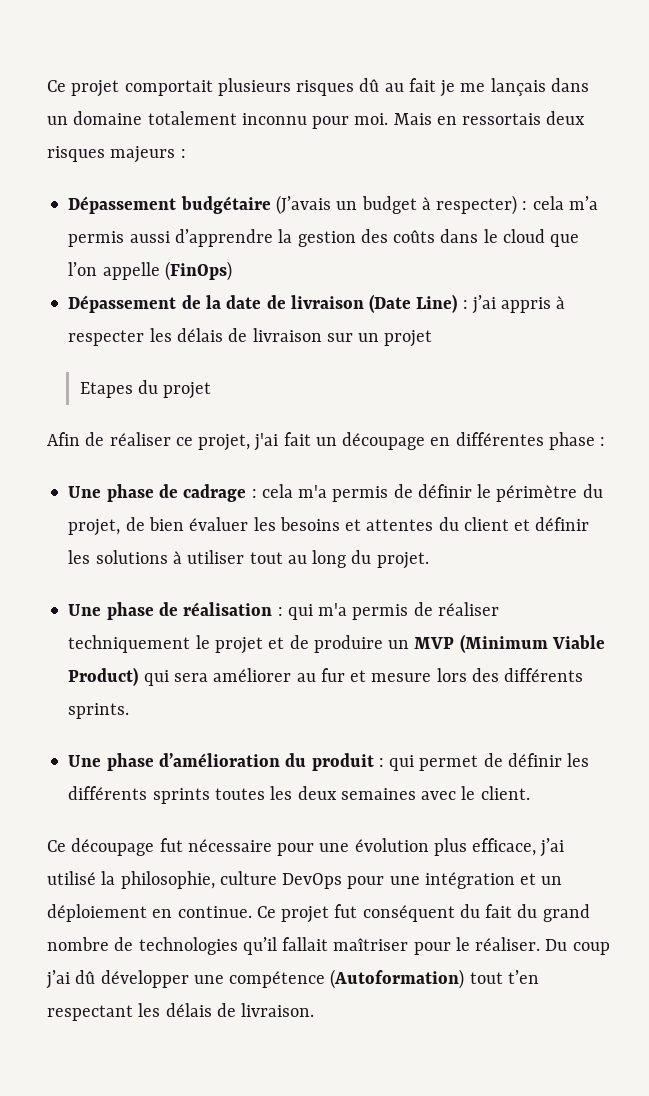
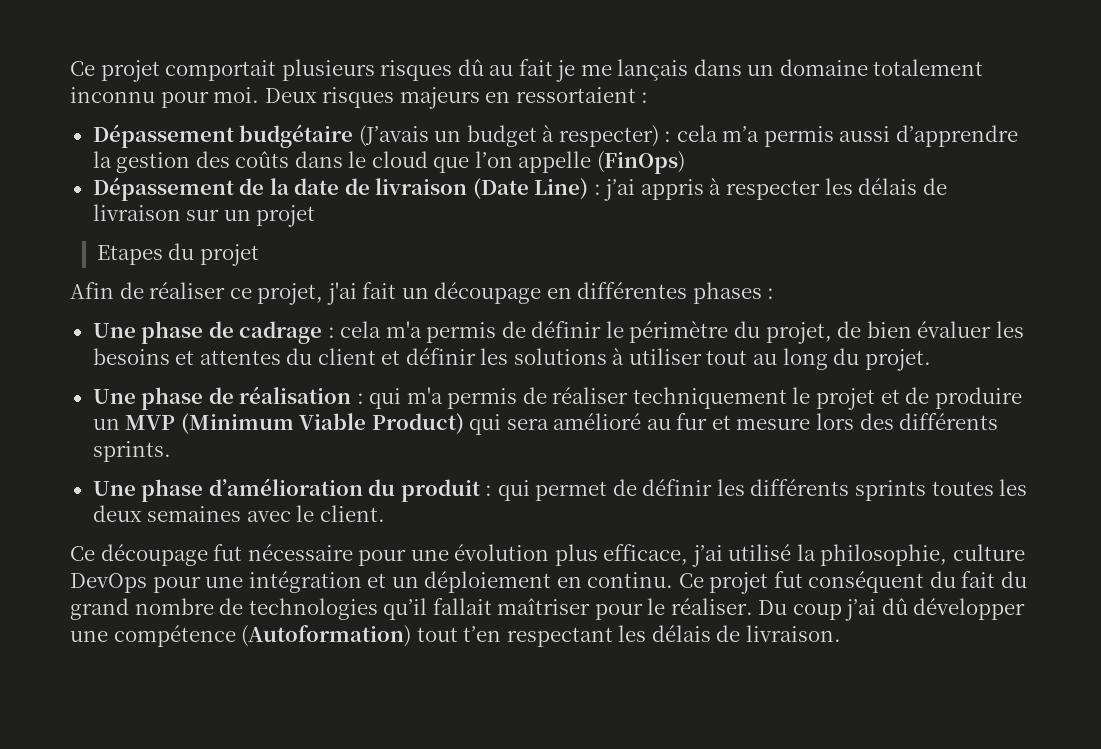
[393,111,586,125] [47,146,176,163] Mais en ressortais deux risques majeurs -> [264,87,636,109] Deux risques majeurs en ressortaient
[548,432,595,450] phase -> [692,282,762,304] phases
[213,668,292,682] améliorer -> [553,413,642,430] amélioré
[177,906,252,918] continue. -> [587,572,674,588] continu.

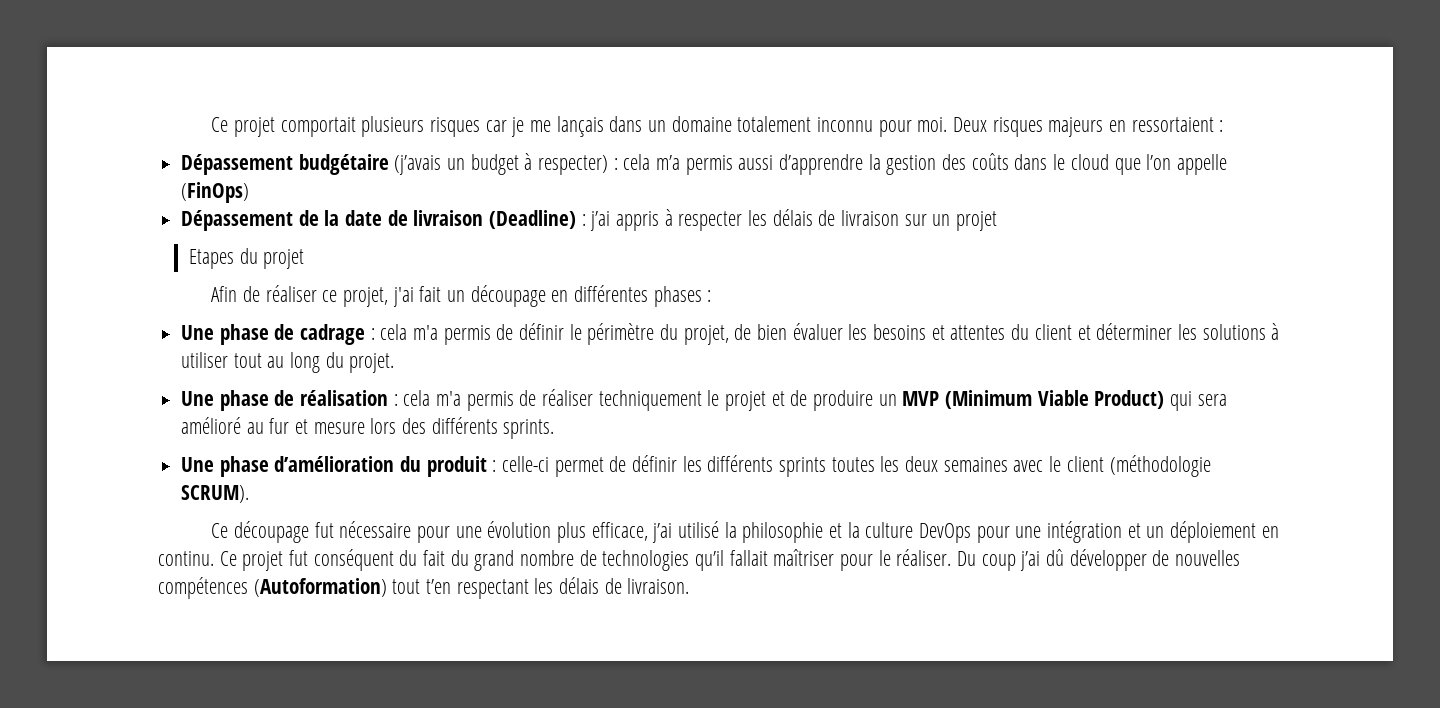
[457,59,553,76] dû au fait -> [485,120,507,132] car
[358,125,429,147] (J’avais -> [394,155,442,175] (j’avais
[472,178,589,200] (Date Line) -> [489,210,577,229] (Deadline)
[405,348,476,365] définir -> [1096,323,1173,340] déterminer
[369,388,402,409] qui -> [403,390,431,406] cela
[497,480,530,501] qui -> [502,456,550,472] celle-ci
[319,505,385,522] client. -> [1066,455,1211,477] [181,485,250,503] client (méthodologie SCRUM).
[820,544,948,566] philosophie, -> [742,522,860,543] philosophie et la
[70,625,236,647] une compétence -> [1152,550,1241,566] [158,577,248,599] de nouvelles compétences

